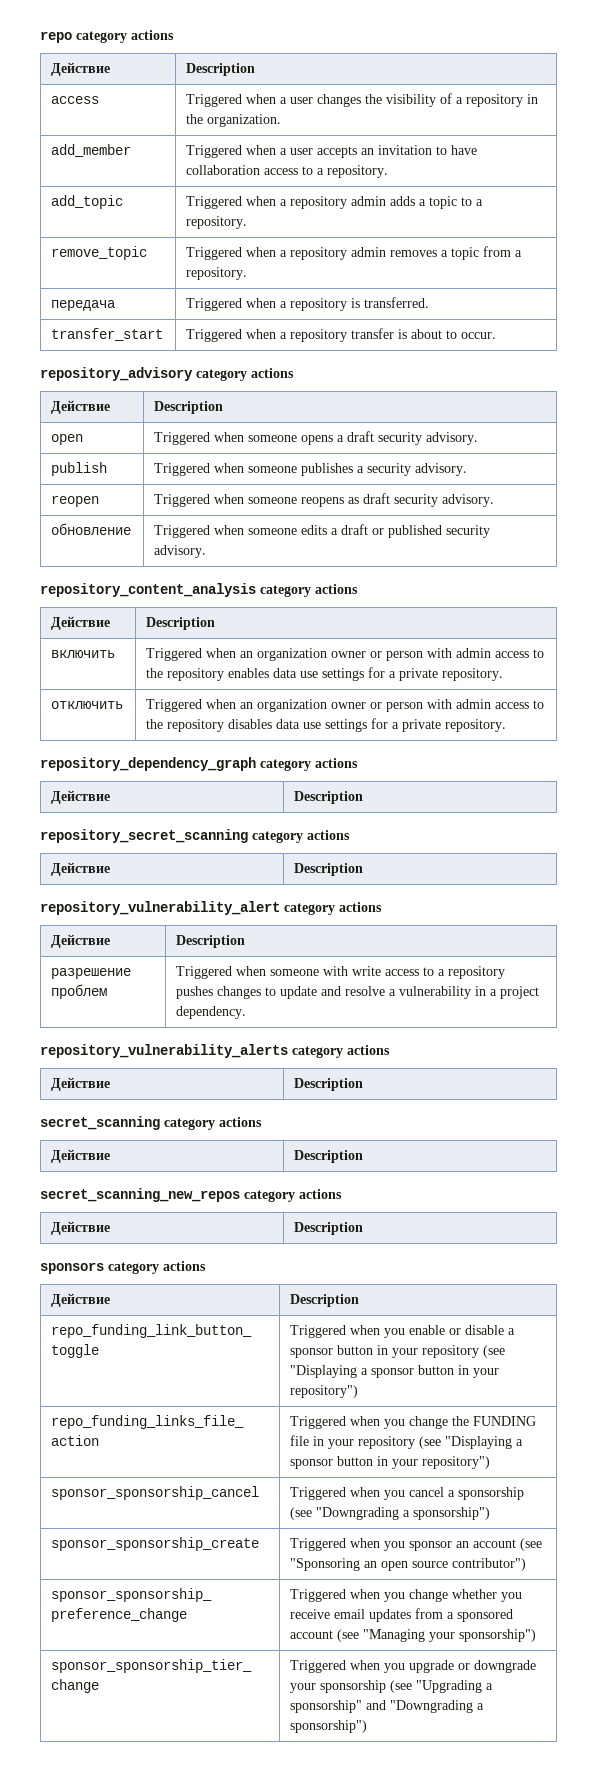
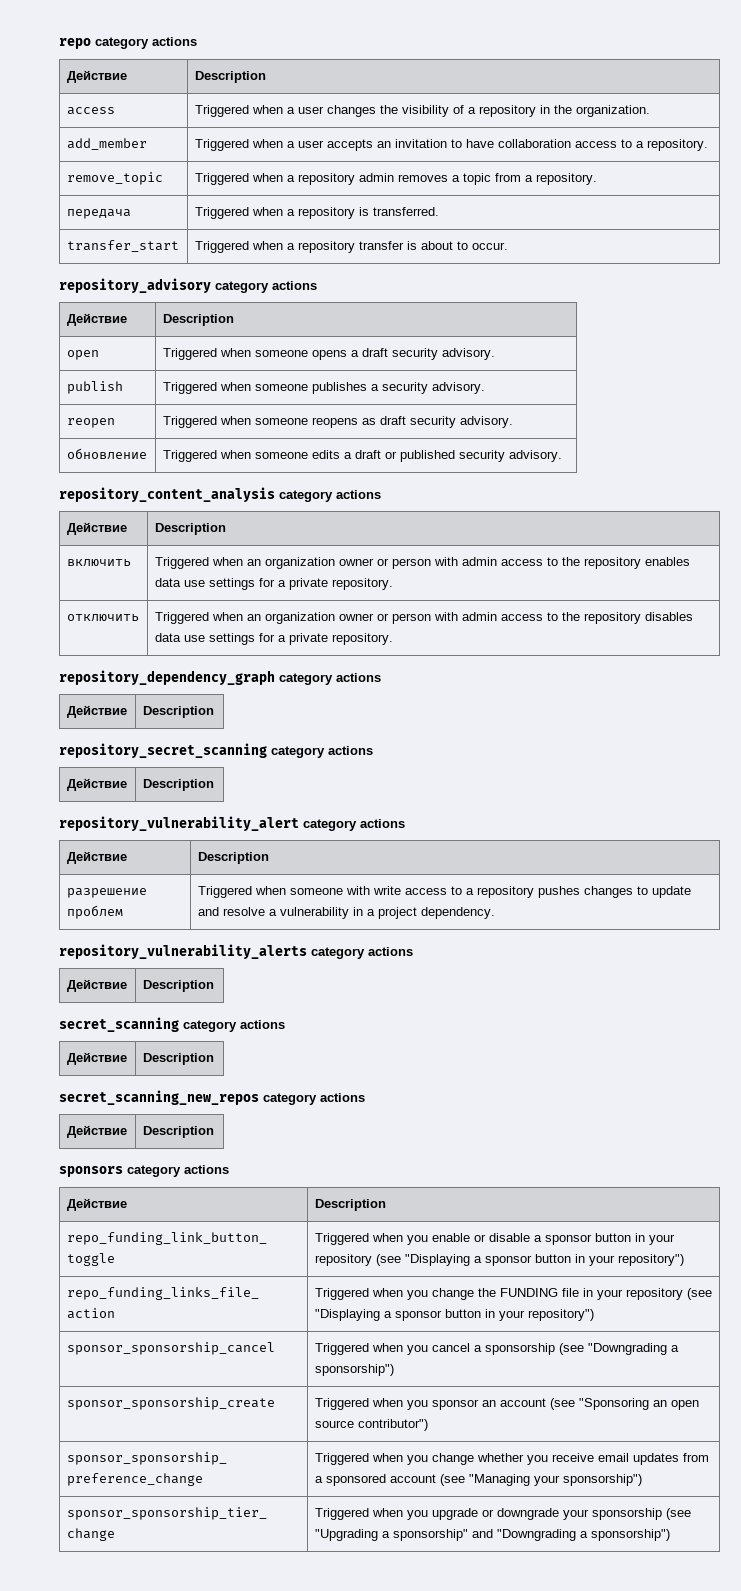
[51,195,124,209] [186,196,484,209] [186,216,248,229] // add_topic | Triggered when a repository admin adds a topic to a repository. -> (708, 145) none

